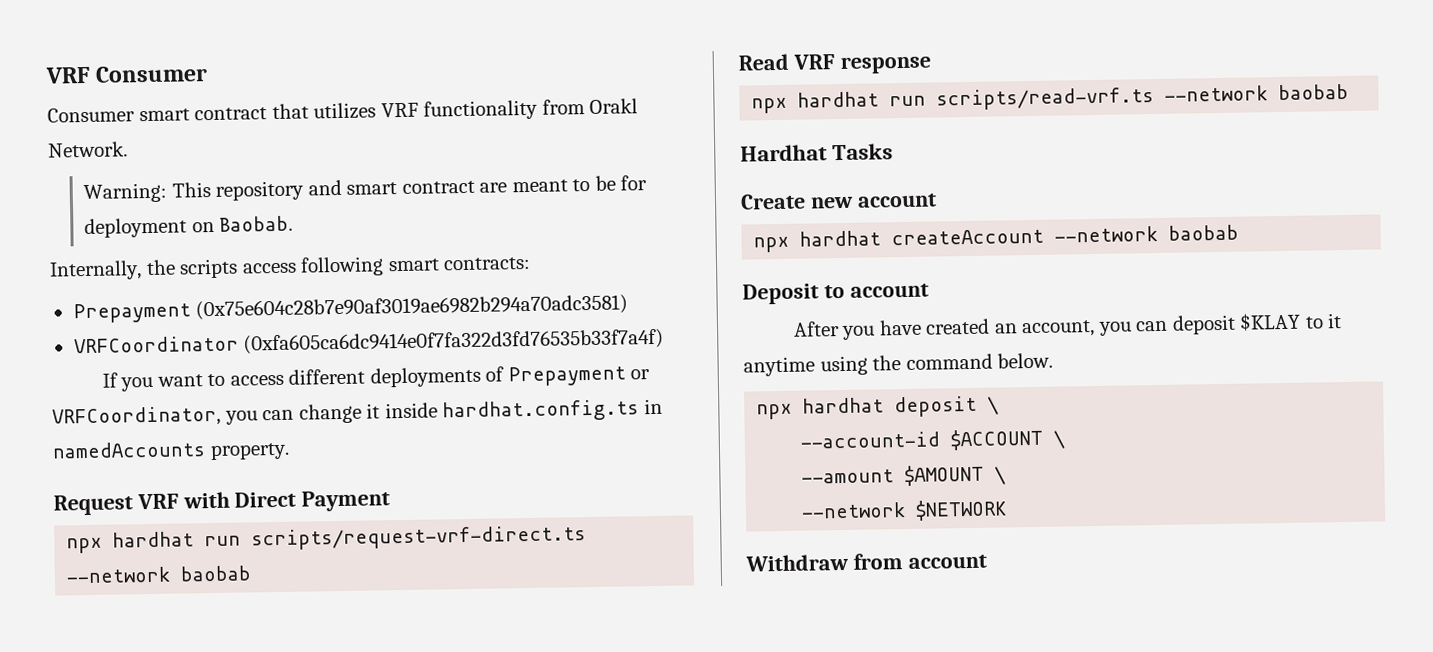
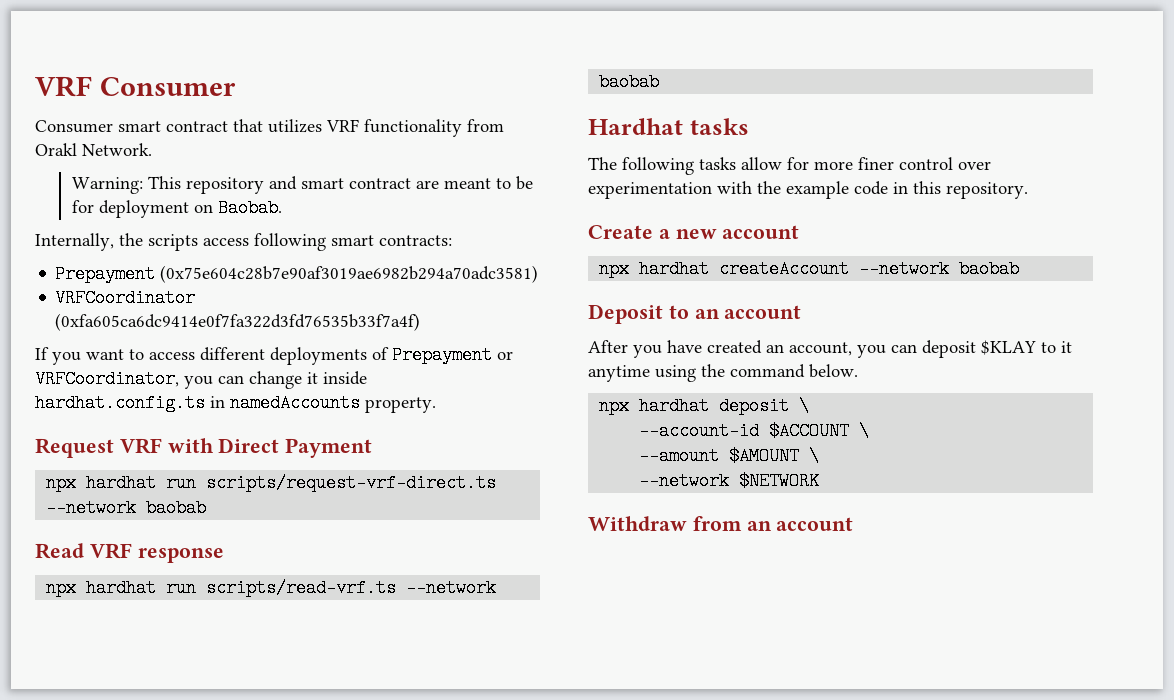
[832,143,894,161] Tasks -> [689,118,749,135] [588,157,991,175] [588,181,1028,199] tasks // The following tasks allow for more finer control over experimentation with the example code in this repository.
(806, 201) none -> [658,229,670,239] a
(845, 291) none -> [694,309,720,319] an
(903, 561) none -> [746,521,772,531] an

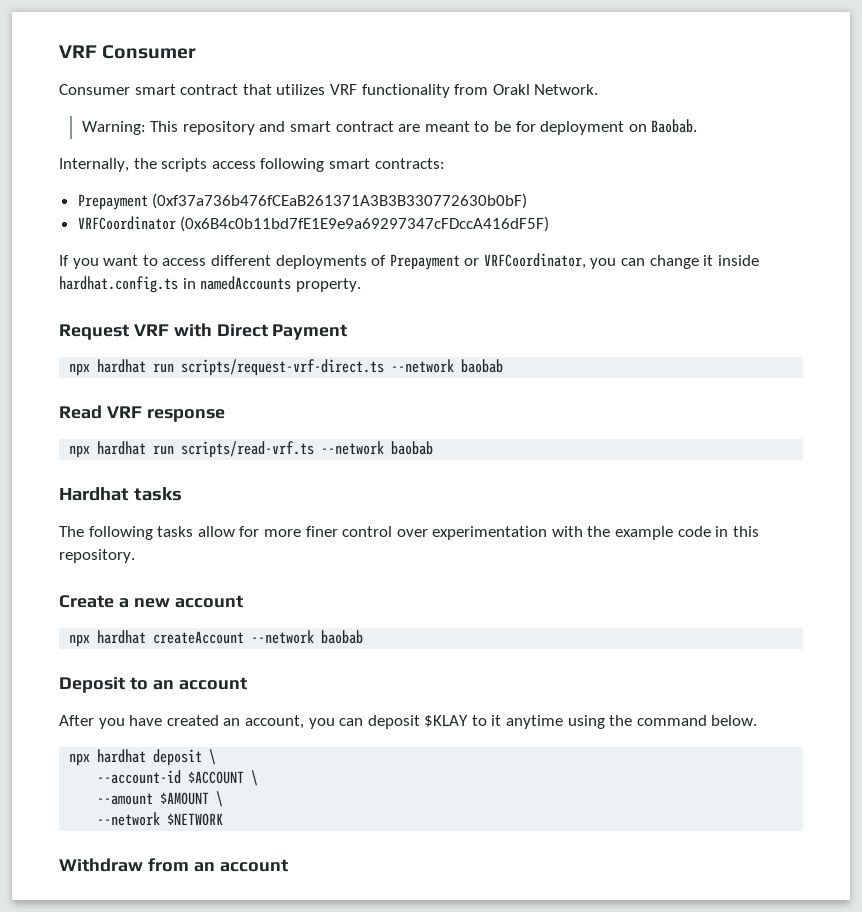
[160,265,539,283] (0x75e604c28b7e90af3019ae6982b294a70adc3581) -> [152,193,528,209] (0xf37a736b476fCEaB261371A3B3B330772630b0bF)
[55,313,421,331] (0xfa605ca6dc9414e0f7fa322d3fd76535b33f7a4f) -> [180,216,550,232] (0x6B4c0b11bd7fE1E9e9a69297347cFDccA416dF5F)

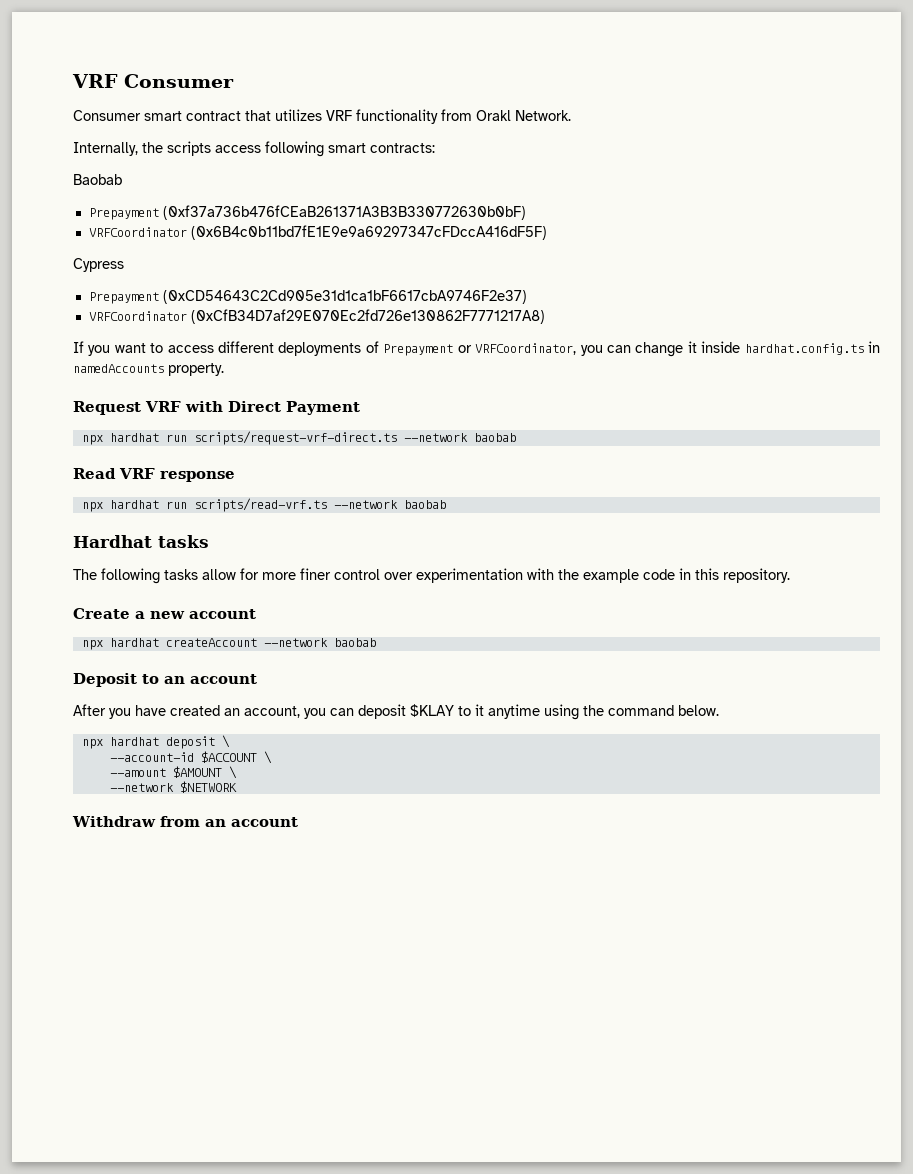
[81,119,698,135] // Warning: This repository and smart contract are meant to be for deployment on Baobab. -> (571, 115) none
(445, 163) none -> [73,174,122,185] // Baobab
(550, 224) none -> [73,258,124,272] [88,290,527,304] [88,309,545,324] // Cypress // Prepayment (0xCD54643C2Cd905e31d1ca1bF6617cbA9746F2e37) // VRFCoordinator (0xCfB34D7af29E070Ec2fd726e130862F7771217A8)

